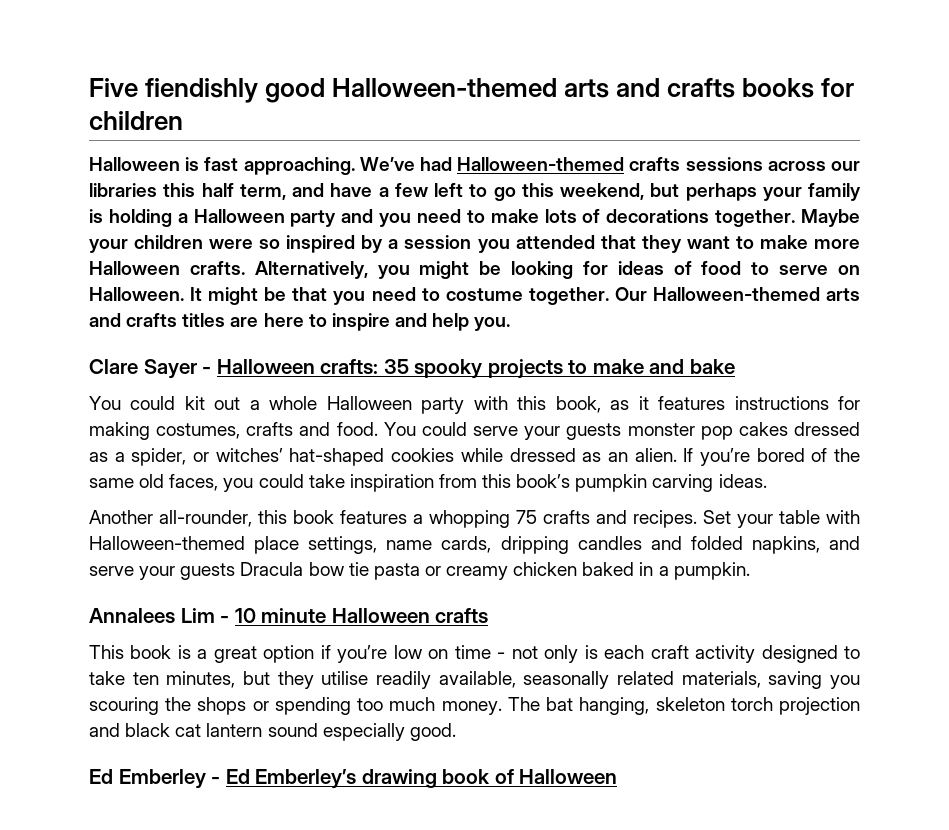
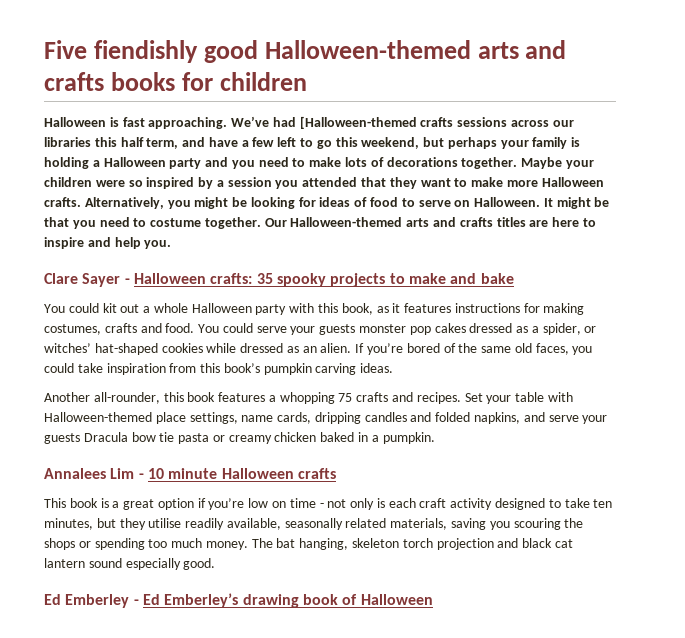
[457,157,625,171] Halloween-themed -> [299,116,417,129] [Halloween-themed

